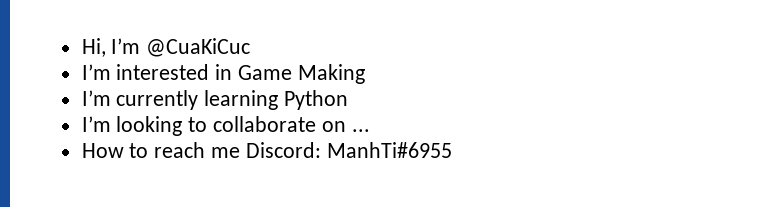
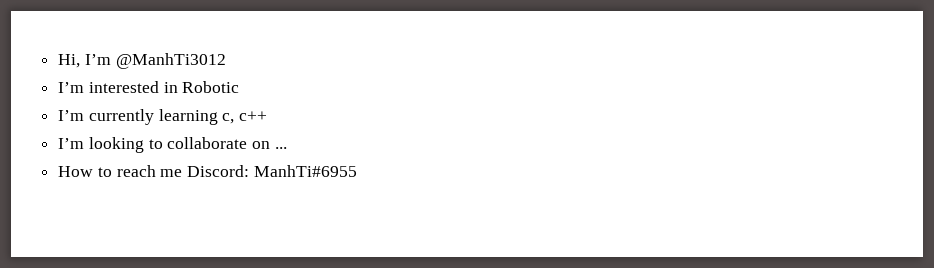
[146,38,251,57] @CuaKiCuc -> [115,53,226,69] @ManhTi3012
[238,64,365,84] Game Making -> [182,81,240,93] Robotic
[284,90,349,110] Python -> [222,111,268,124] c, c++

